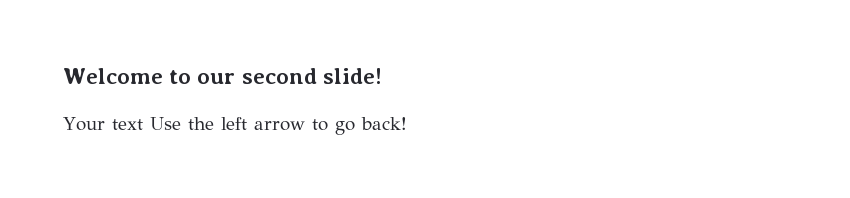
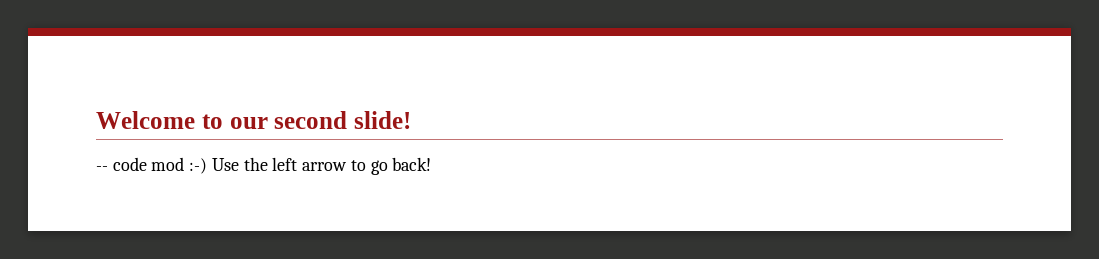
[63,117,143,131] Your text -> [96,157,208,174] -- code mod :-)

